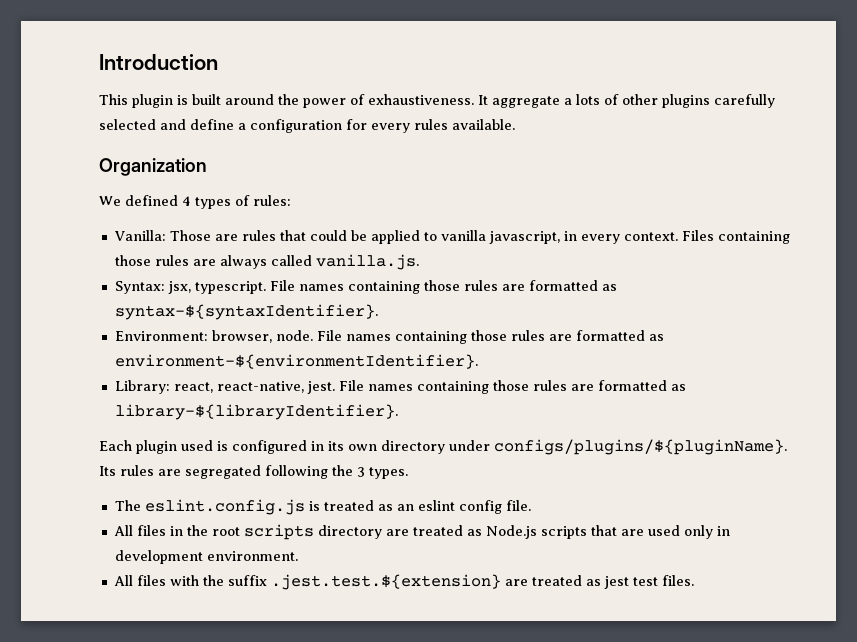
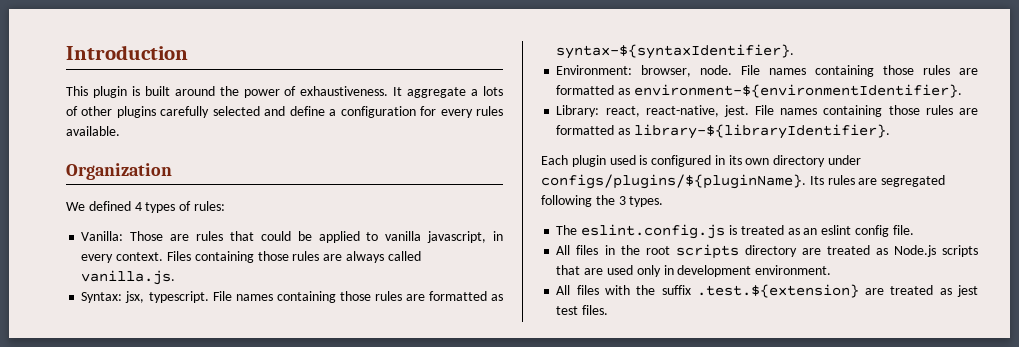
[270,574,501,590] .jest.test.${extension} -> [696,284,859,298] .test.${extension}

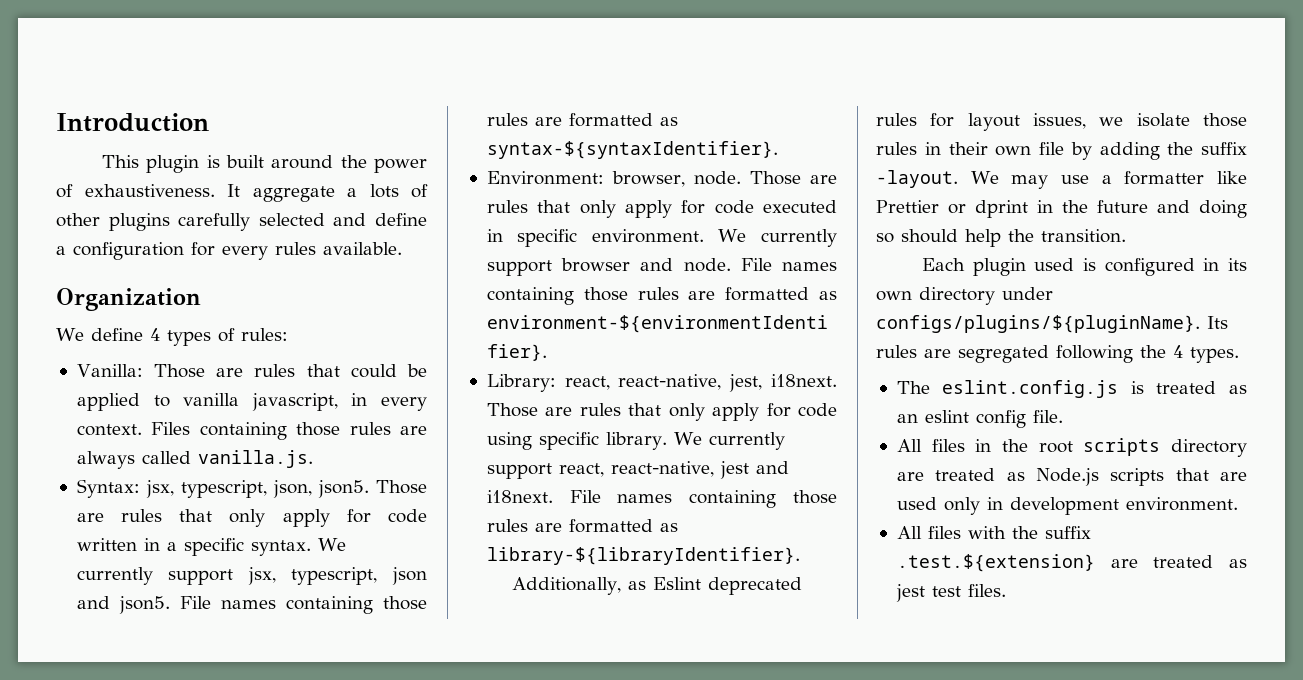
[88,201,131,211] defined -> [90,328,143,341] define
[148,291,209,303] typescript. -> [180,480,427,498] [76,509,427,527] [76,538,346,556] [76,567,427,585] [76,596,170,614] typescript, json, json5. Those are rules that only apply for code written in a specific syntax. We currently support jsx, typescript, json and json5.
(733, 70) none -> [749,171,837,185] [486,200,837,218] [486,229,837,247] [486,258,731,276] Those are rules that only apply for code executed in specific environment. We currently support browser and node.
[723,105,749,117] jest. -> [729,374,837,392] [486,403,837,421] [486,432,785,450] [486,461,789,479] [486,490,553,503] jest, i18next. Those are rules that only apply for code using specific library. We currently support react, react-native, jest and i18next.
(890, 131) none -> [511,577,802,595] [876,113,1247,131] [876,142,1247,160] [876,170,1247,189] [876,200,1247,218] [876,229,1126,247] // Additionally, as Eslint deprecated rules for layout issues, we isolate those rules in their own file by adding the suffix -layout. We may use a formatter like Prettier or dprint in the future and doing so should help the transition.
[618,196,626,205] 3 -> [1173,345,1183,358] 4

